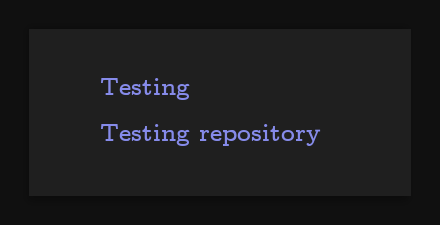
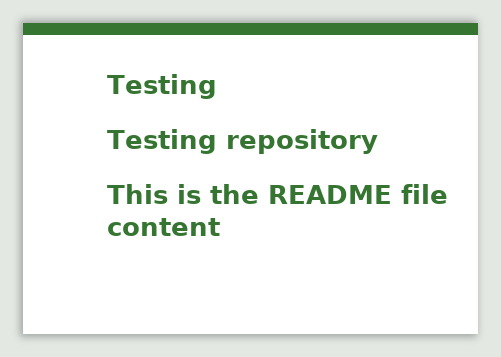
(321, 135) none -> [107,184,448,204] [107,218,220,236] // This is the README file content

